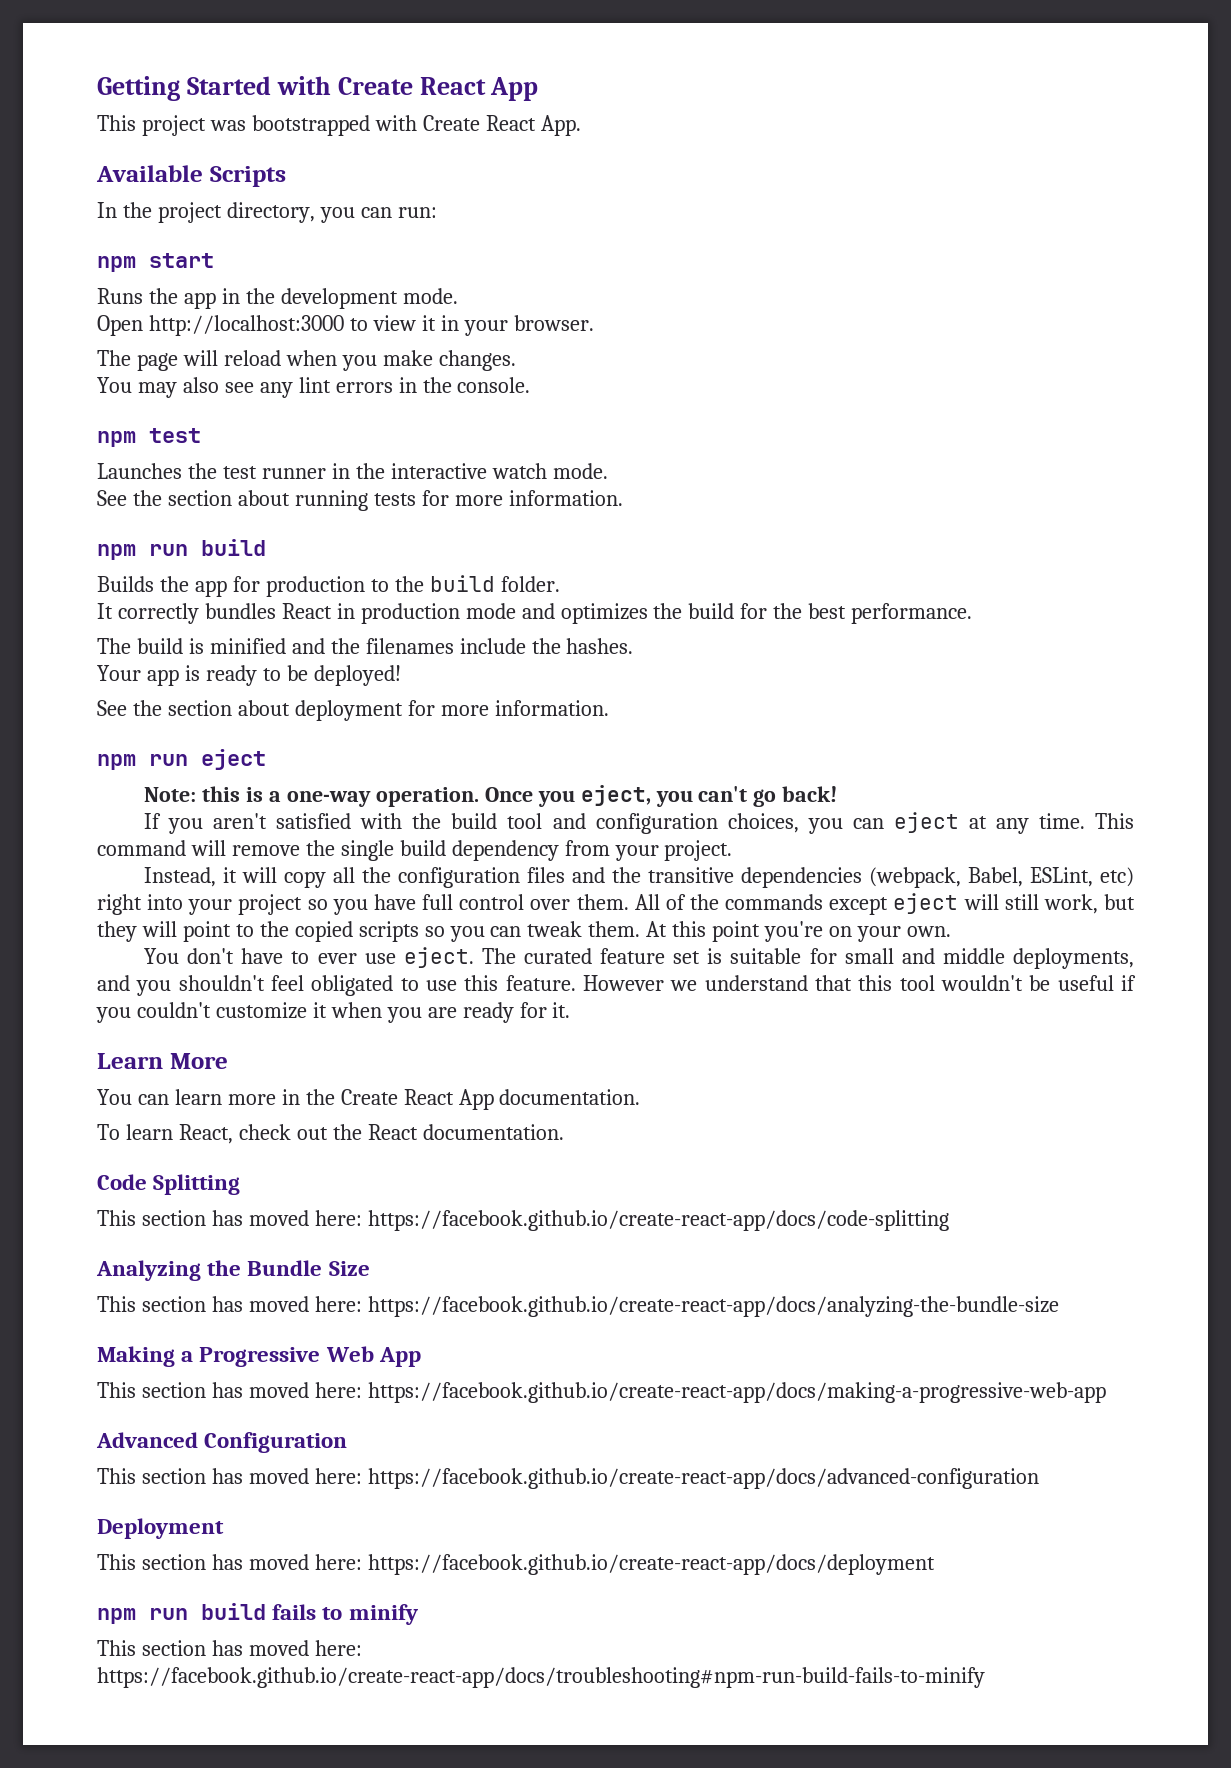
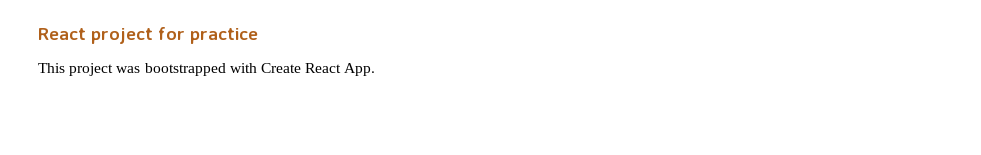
[97,76,539,101] Getting Started with Create React App -> [38,27,258,44] React project for practice
[96,165,286,187] [97,202,437,223] [97,253,214,272] [97,288,458,309] [97,315,594,336] [97,350,516,371] [97,377,531,398] [97,428,201,447] [97,463,608,479] [97,490,623,511] [97,539,266,560] [97,575,560,597] [97,603,973,624] [97,638,634,654] [97,665,401,686] [97,700,609,721] [97,749,266,770] [144,785,838,807] [144,812,1134,834] [97,840,733,861] [144,867,1134,888] [97,893,1135,915] [97,921,951,942] [144,947,1134,969] [97,975,1137,996] [96,1002,571,1023] [97,1053,228,1069] [97,1089,641,1110] [97,1124,564,1144] [97,1174,241,1195] [97,1210,949,1231] [96,1260,370,1281] [97,1296,1059,1317] [97,1346,421,1367] [97,1382,1106,1403] [96,1432,348,1453] [97,1468,1039,1489] [97,1518,224,1539] [97,1554,935,1575] [97,1603,418,1625] [97,1640,362,1656] [97,1667,985,1688] // Available Scripts // In the project directory, you can run: // npm start // Runs the app in the development mode. // Open http://localhost:3000 to view it in your browser. // The page will reload when you make changes. // You may also see any lint errors in the console. // npm test // Launches the test runner in the interactive watch mode. // See the section about running tests for more information. // npm run build // Builds the app for production to the build folder. // It correctly bundles React in production mode and optimizes the build for the best performance. // The build is minified and the filenames include the hashes. // Your app is ready to be deployed! // See the section about deployment for more information. // npm run eject // Note: this is a one-way operation. Once you eject, you can't go back! // If you aren't satisfied with the build tool and configuration choices, you can eject at any time. This command will remove the single build dependency from your project. // Instead, it will copy all the configuration files and the transitive dependencies (webpack, Babel, ESLint, etc) right into your project so you have full control over them. All of the commands except eject will still work, but they will point to the copied scripts so you can tweak them. At this point you're on your own. // You don't have to ever use eject. The curated feature set is suitable for small and middle deployments, and you shouldn't feel obligated to use this feature. However we understand that this tool wouldn't be useful if you couldn't customize it when you are ready for it. // Learn More // You can learn more in the Create React App documentation. // To learn React, check out the React documentation. // Code Splitting // This section has moved here: https://facebook.github.io/create-react-app/docs/code-splitting // Analyzing the Bundle Size // This section has moved here: https://facebook.github.io/create-react-app/docs/analyzing-the-bundle-size // Making a Progressive Web App // This section has moved here: https://facebook.github.io/create-react-app/docs/making-a-progressive-web-app // Advanced Configuration // This section has moved here: https://facebook.github.io/create-react-app/docs/advanced-configuration // Deployment // This section has moved here: https://facebook.github.io/create-react-app/docs/deployment // npm run build fails to minify // This section has moved here: https://facebook.github.io/create-react-app/docs/troubleshooting#npm-run-build-fails-to-minify -> (376, 69) none

